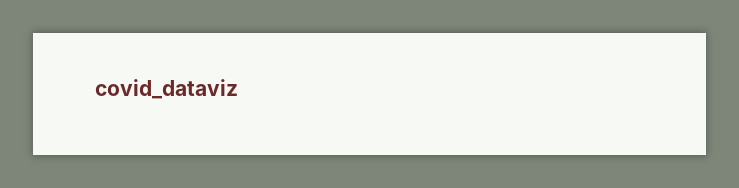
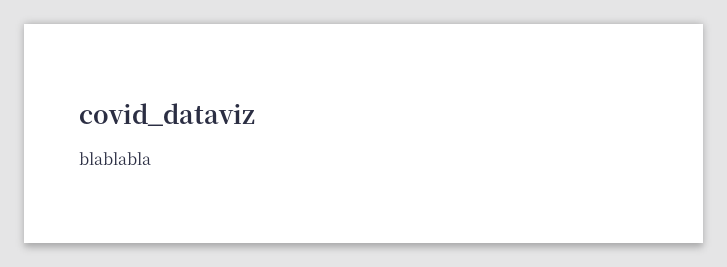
(238, 89) none -> [79,152,151,165] // blablabla

